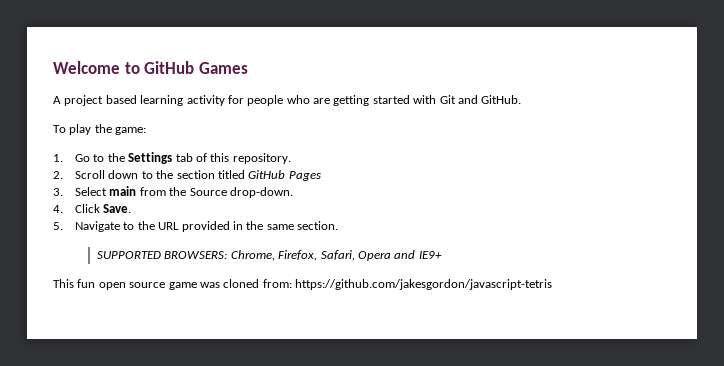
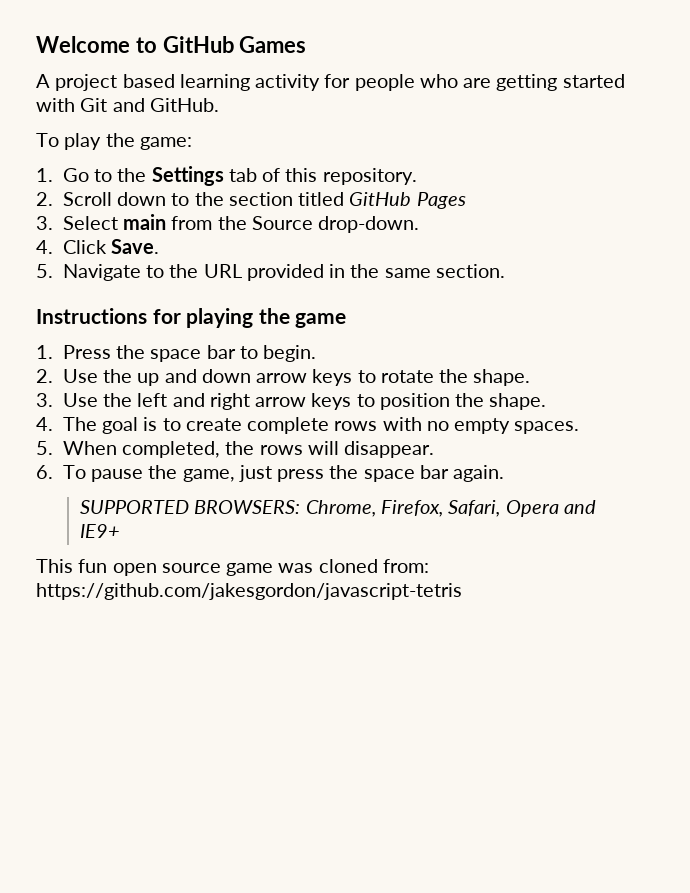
(339, 225) none -> [36,308,347,328] [36,345,317,362] [36,369,531,386] [36,393,547,410] [36,417,580,434] [36,441,435,458] [36,465,505,482] // Instructions for playing the game // 1. Press the space bar to begin. // 2. Use the up and down arrow keys to rotate the shape. // 3. Use the left and right arrow keys to position the shape. // 4. The goal is to create complete rows with no empty spaces. // 5. When completed, the rows will disappear. // 6. To pause the game, just press the space bar again.

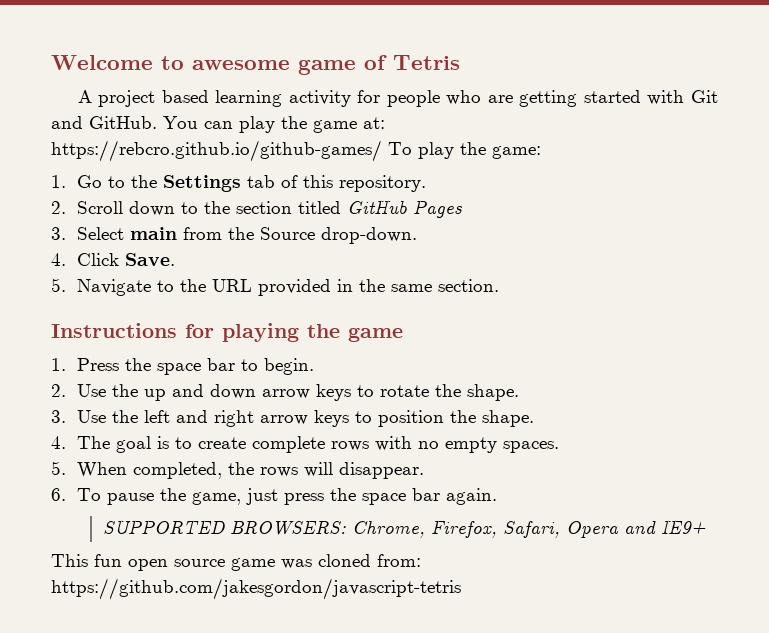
[162,36,307,53] GitHub Games -> [192,55,460,75] awesome game of Tetris
(219, 105) // -> [163,116,385,133] [51,140,382,162] You can play the game at: https://rebcro.github.io/github-games/

